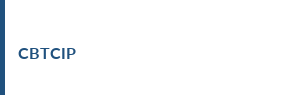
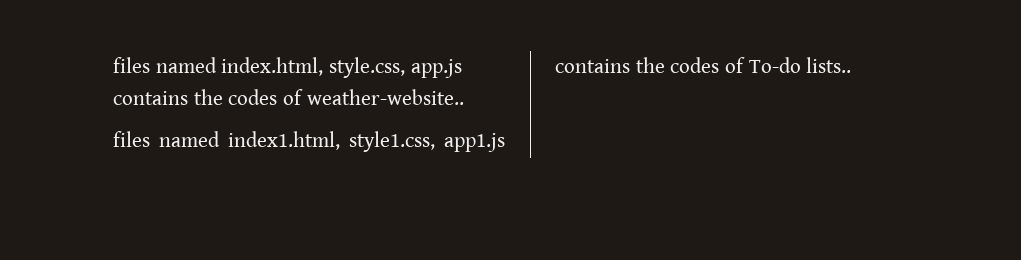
[18,48,76,59] CBTCIP -> [113,57,462,78] [113,89,464,105] [113,131,505,152] [555,57,852,73] files named index.html, style.css, app.js contains the codes of weather-website.. // files named index1.html, style1.css, app1.js contains the codes of To-do lists..

